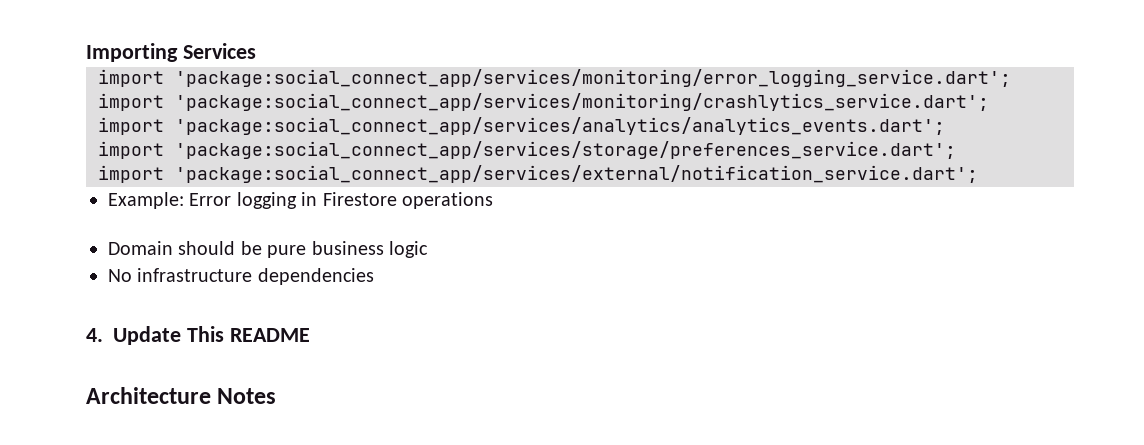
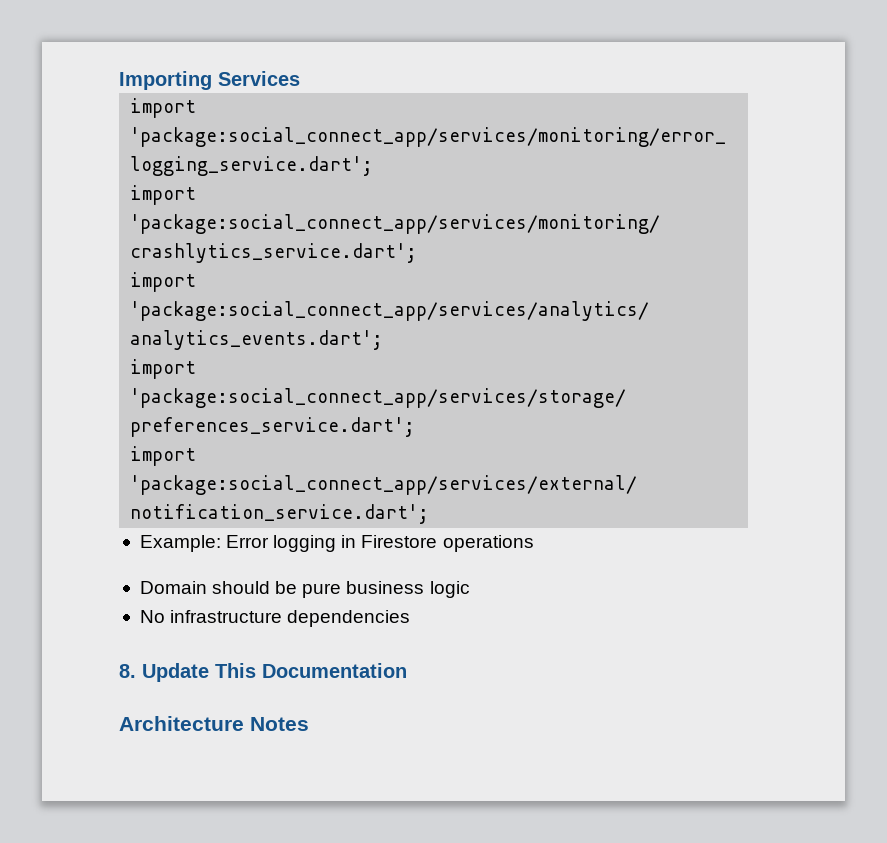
[86,328,103,342] 4. -> [119,664,136,678] 8.
[229,328,310,342] README -> [262,663,407,678] Documentation

